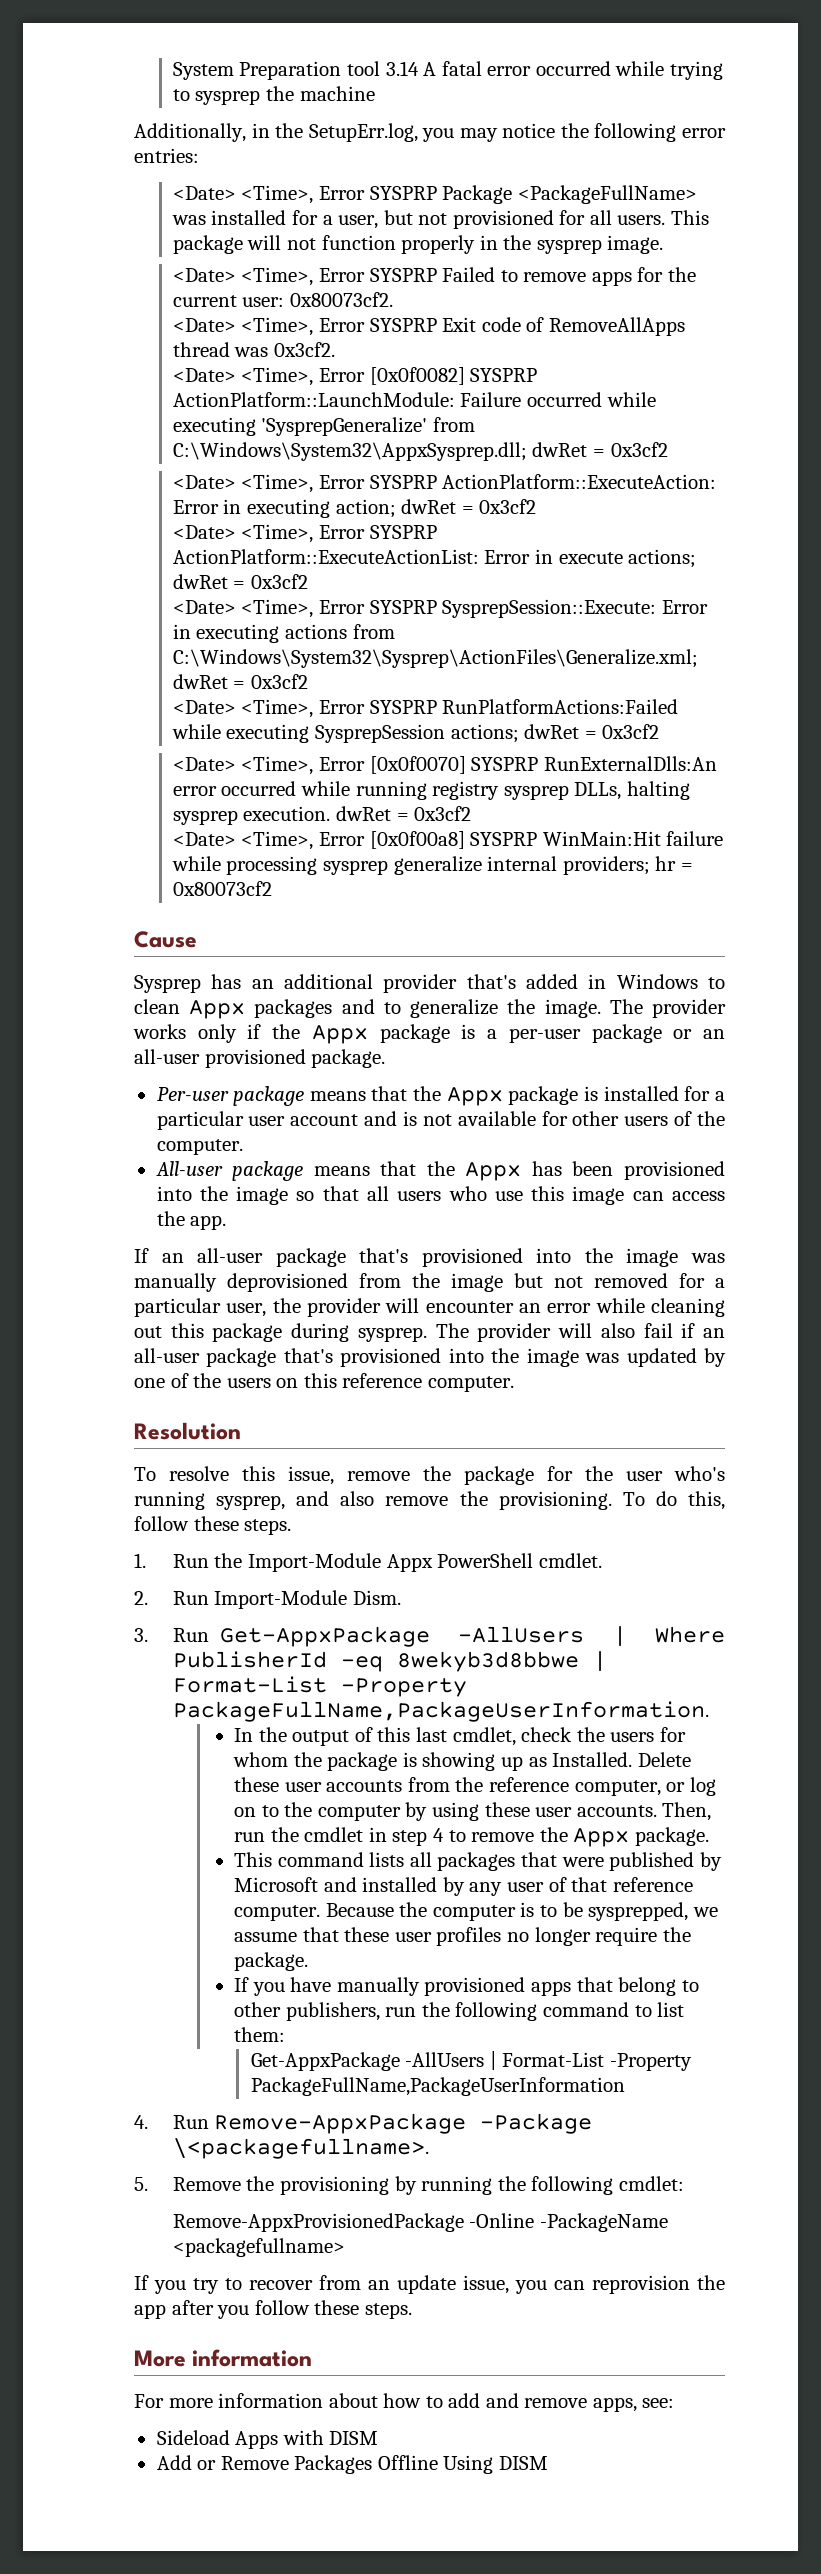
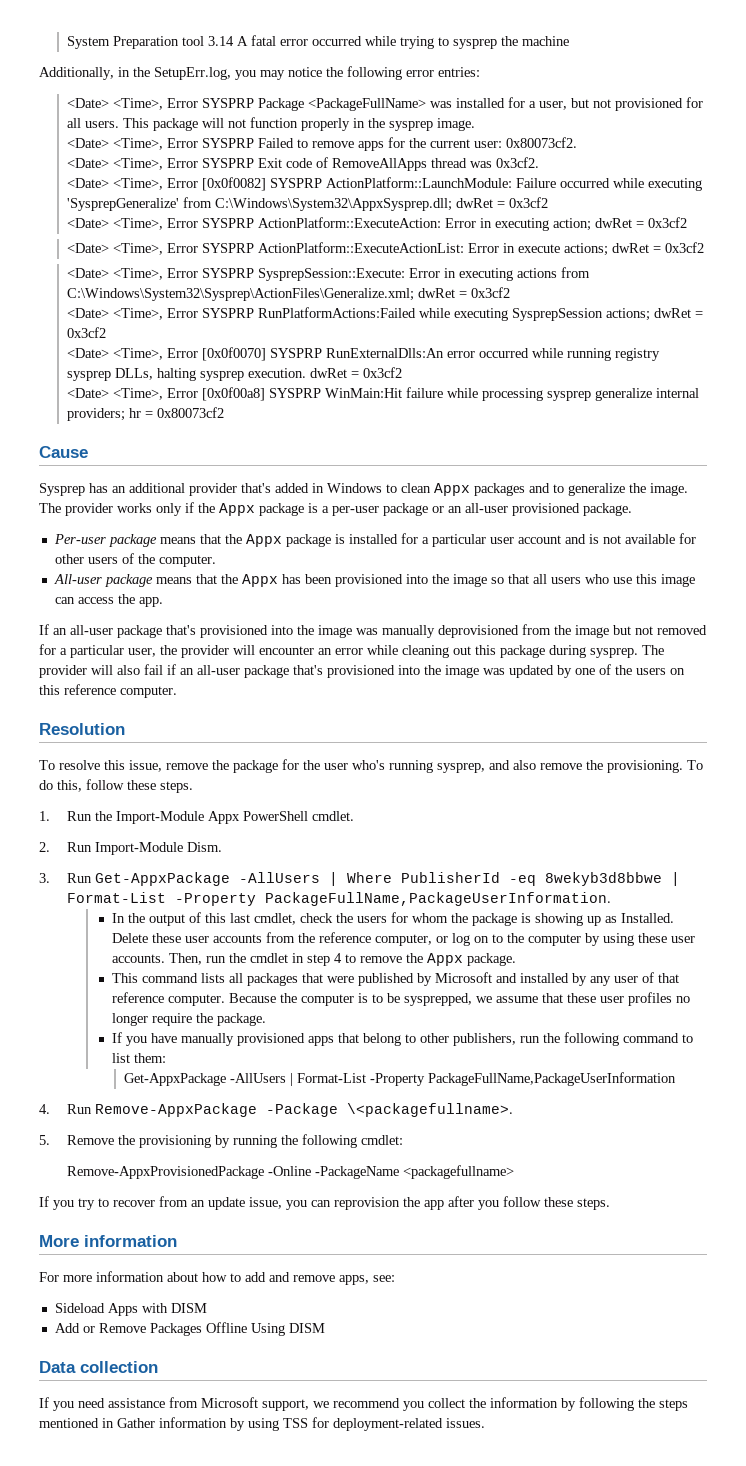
(548, 2463) none -> [39,1361,158,1373] [39,1397,688,1411] [39,1417,485,1431] // Data collection // If you need assistance from Microsoft support, we recommend you collect the information by following the steps mentioned in Gather information by using TSS for deployment-related issues.

